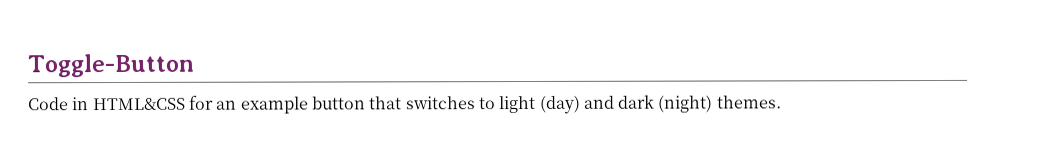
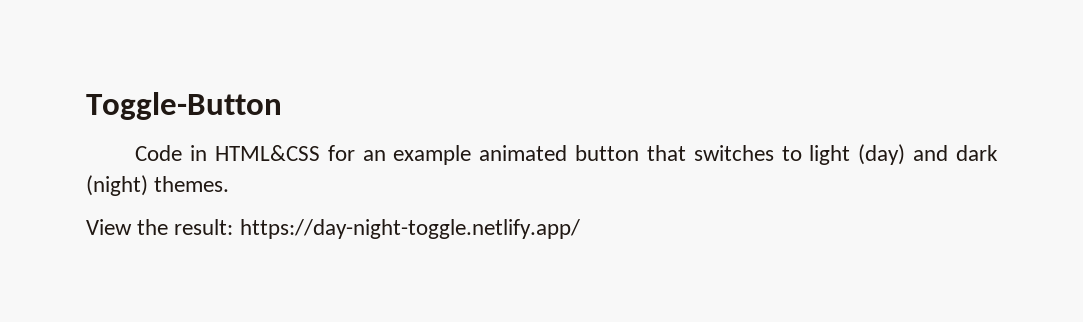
(309, 105) none -> [479,145,568,161] animated
(782, 102) none -> [86,219,580,239] // View the result: https://day-night-toggle.netlify.app/

